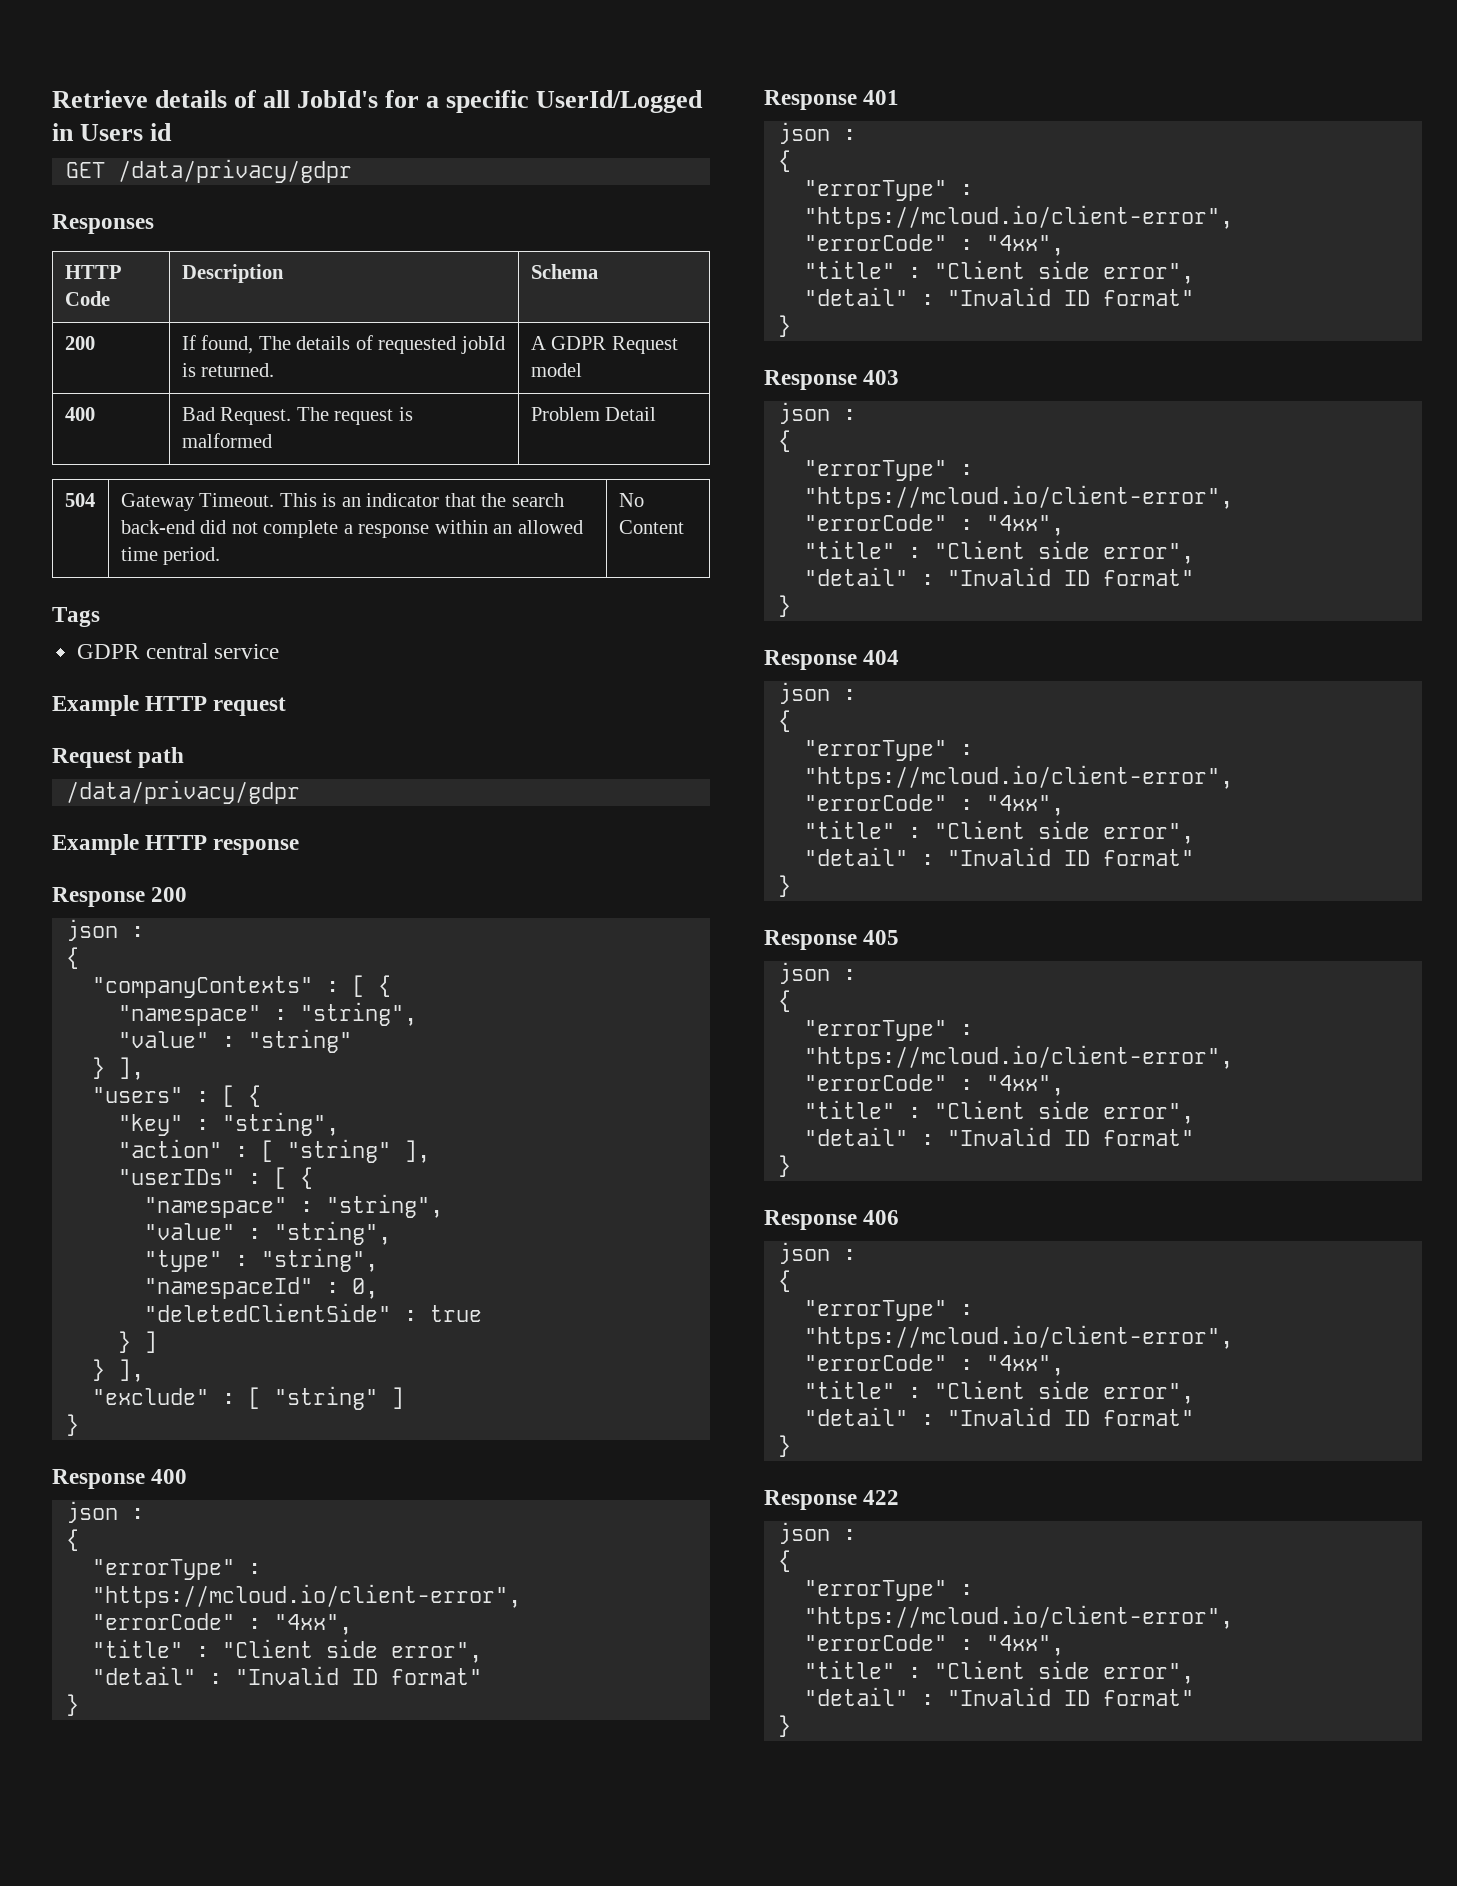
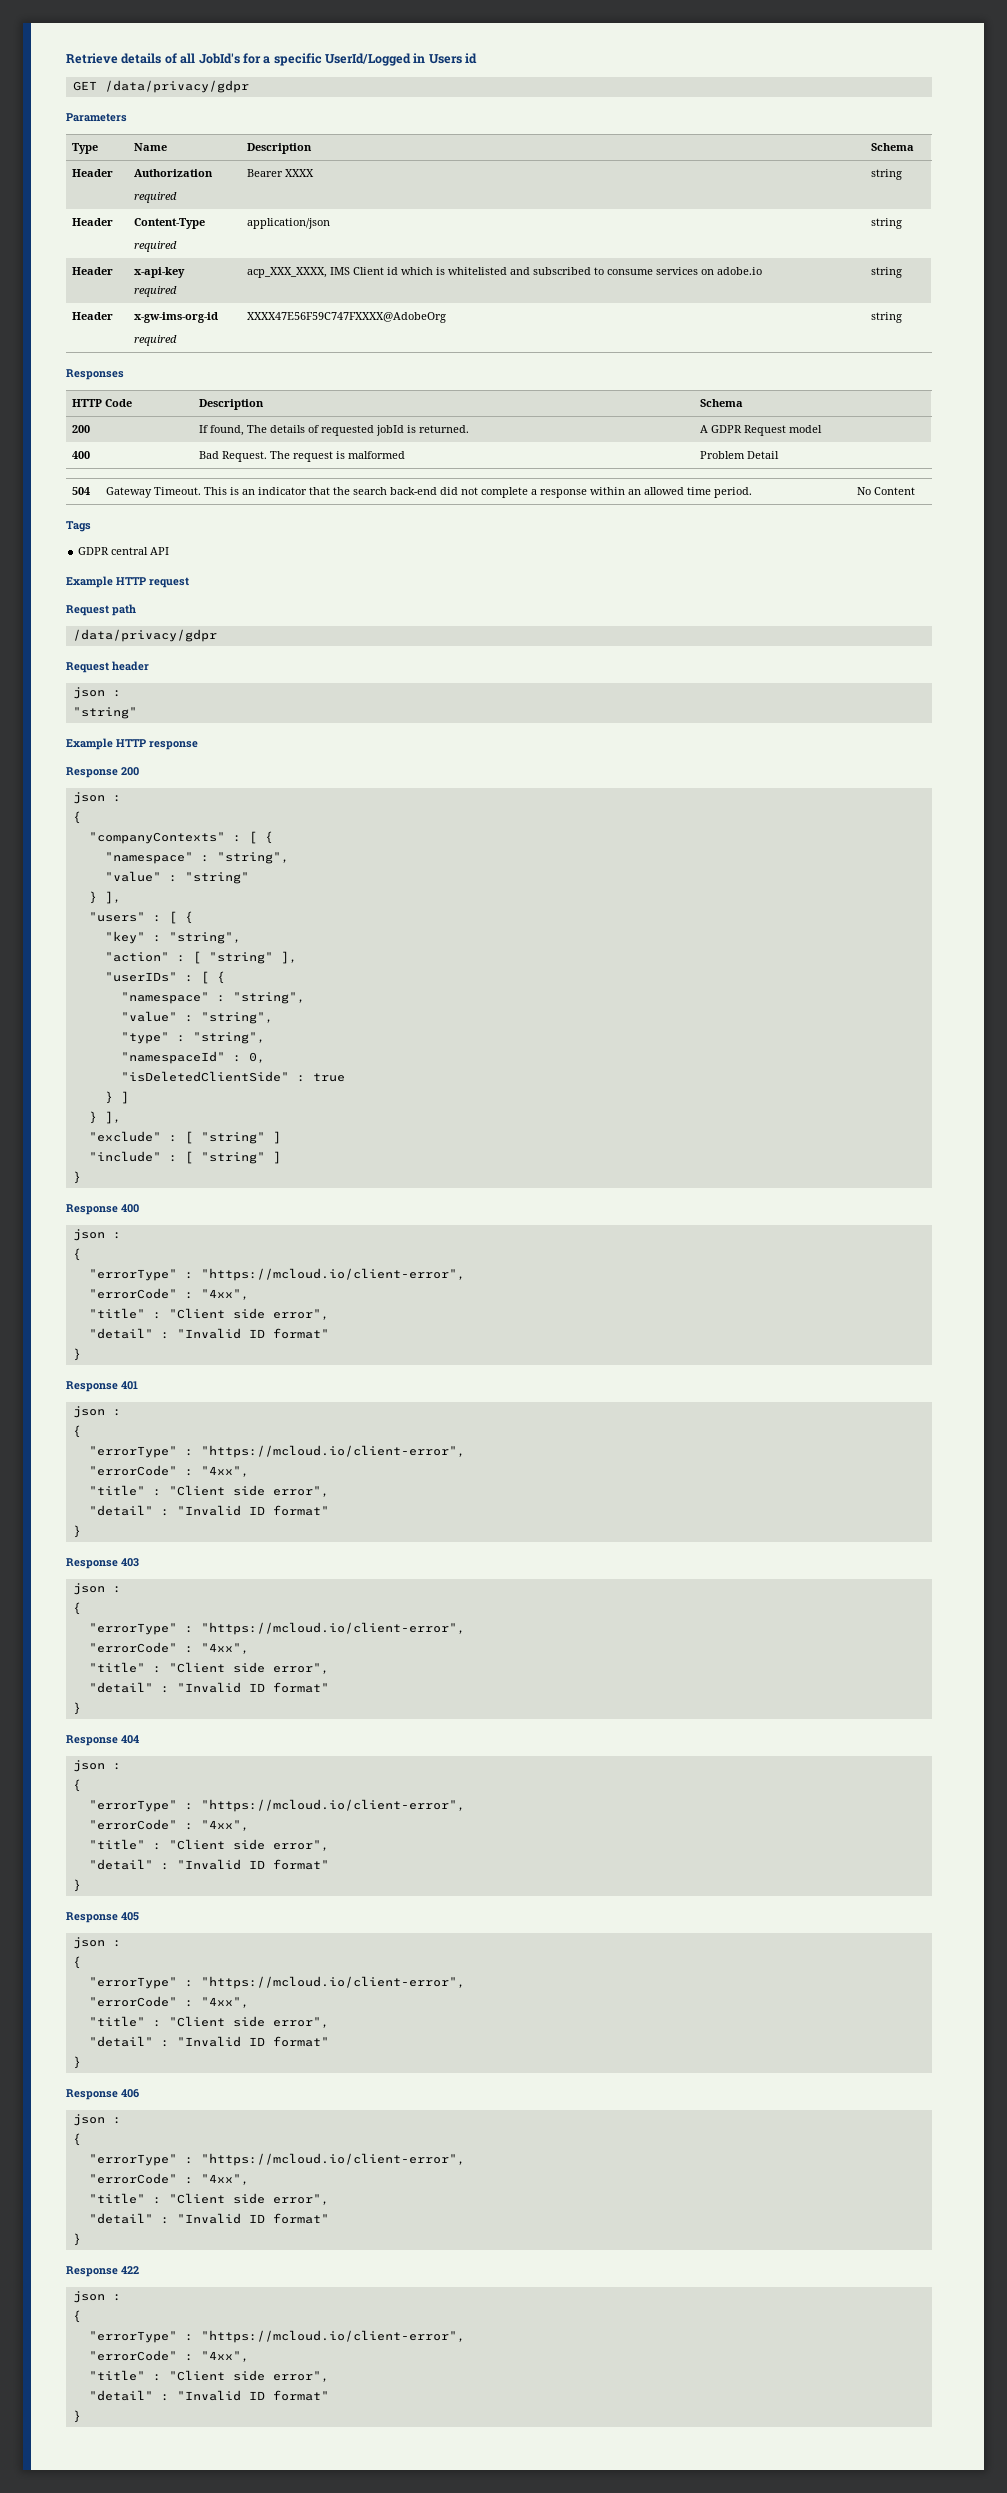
(352, 171) none -> [66,113,127,122] [72,143,99,154] [134,143,168,151] [247,143,313,154] [871,143,915,151] [72,169,114,177] [134,169,214,177] [134,192,178,203] [247,169,315,177] [871,169,903,180] [72,218,114,226] [134,218,206,229] [134,241,178,252] [247,218,331,229] [871,218,903,229] [72,267,114,275] [134,267,186,278] [134,286,178,297] [247,267,763,278] [871,267,903,278] [72,312,114,320] [134,312,219,323] [134,335,178,346] [247,312,447,323] [871,312,903,323] // Parameters // Type | Name | Description | Schema // Header | Authorization // required | Bearer XXXX | string // Header | Content-Type // required | application/json | string // Header | x-api-key // required | acp_XXX_XXXX, IMS Client id which is whitelisted and subscribed to consume services on adobe.io | string // Header | x-gw-ims-org-id // required | XXXX47E56F59C747FXXXX@AdobeOrg | string
[213,644,279,659] service -> [150,547,170,555] API
(300, 792) none -> [66,661,149,673] [72,687,121,699] [72,707,137,719] // Request header // json : // "string"
[143,1303,391,1322] "deletedClientSide" -> [120,1071,289,1082] "isDeletedClientSide"
(404, 1398) none -> [88,1151,281,1164] // "include" : [ "string" ]

